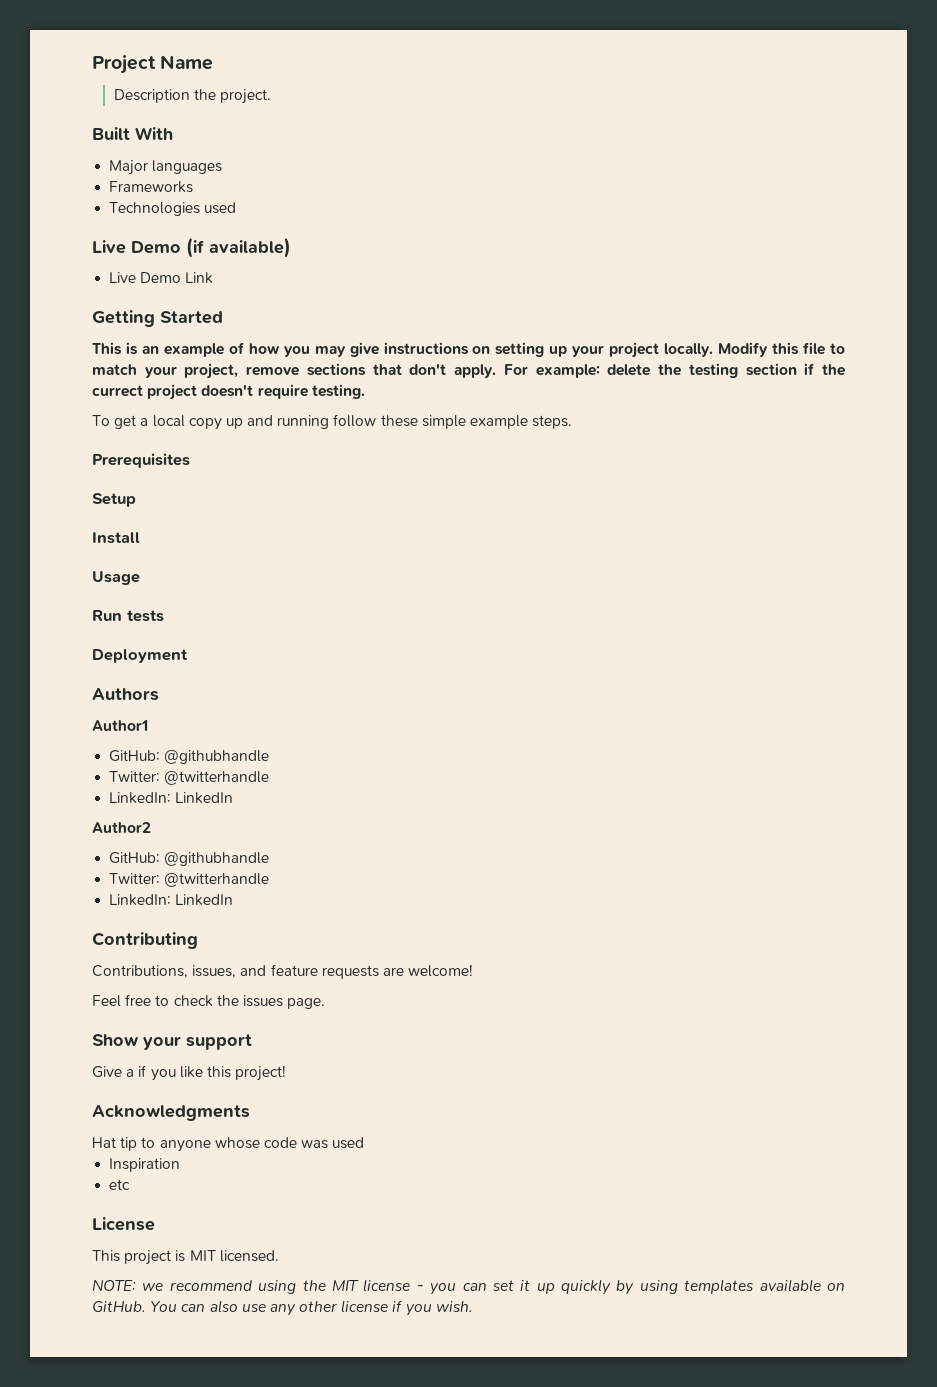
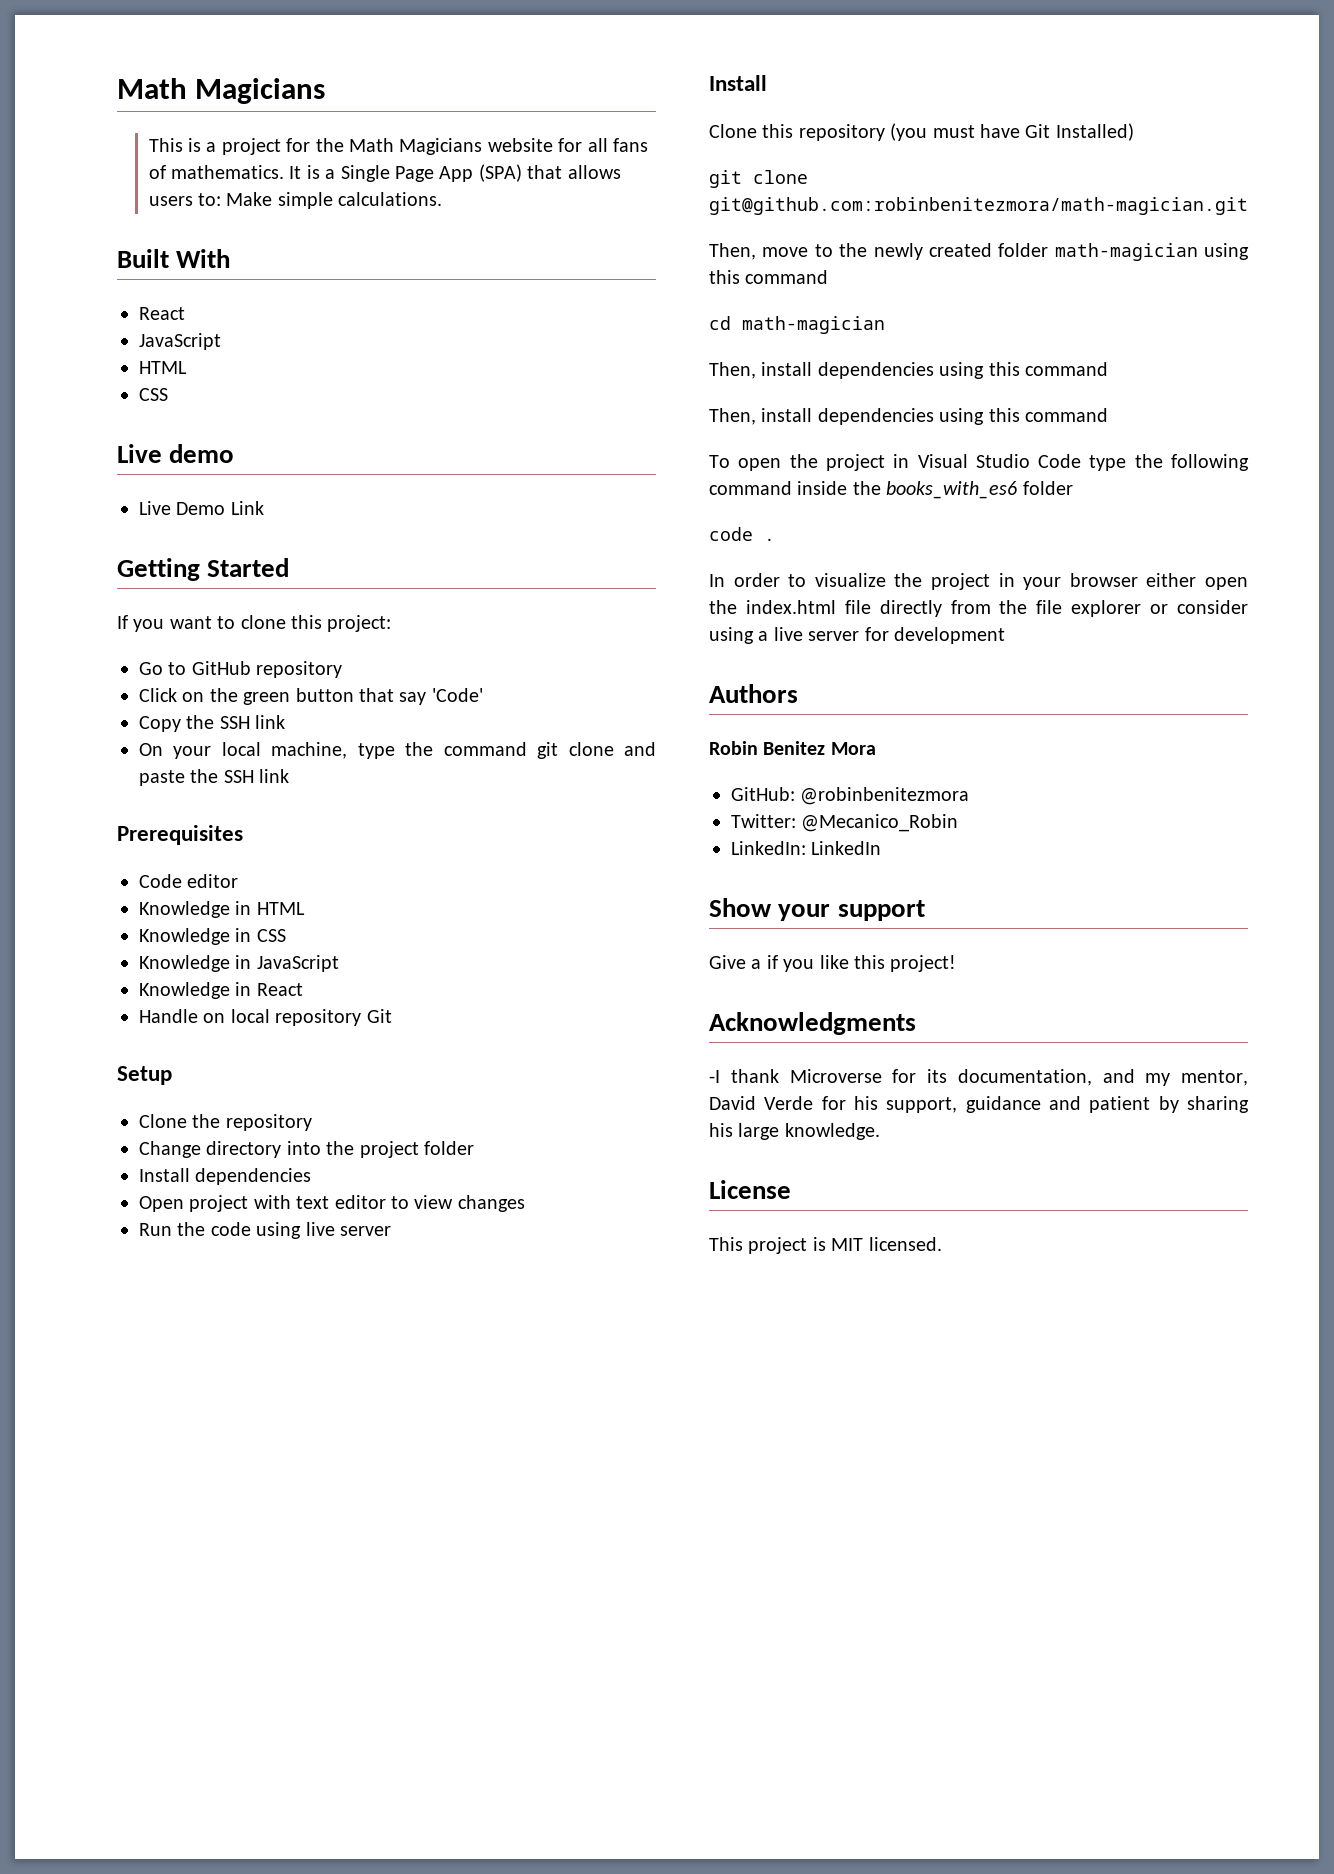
[92,55,214,74] [114,89,272,104] [92,127,173,140] [109,160,223,175] [109,181,194,193] [109,202,237,216] [92,237,291,258] Project Name // Description the project. // Built With // Major languages // Frameworks // Technologies used // Live Demo (if available) -> [117,78,326,104] [148,138,649,155] [148,164,621,182] [148,192,443,209] [117,249,231,268] [139,307,185,320] [139,333,221,350] [139,361,187,374] [139,388,168,401] [117,444,235,463] Math Magicians // This is a project for the Math Magicians website for all fans of mathematics. It is a Single Page App (SPA) that allows users to: Make simple calculations. // Built With // React // JavaScript // HTML // CSS // Live demo
[92,342,845,358] [92,363,846,379] [92,384,365,400] [92,414,573,430] [92,453,190,468] [92,493,136,507] [92,532,140,544] [92,571,140,585] [92,610,164,622] [92,649,188,663] [92,688,159,701] [92,720,148,731] [109,750,270,764] [109,771,270,785] [109,792,234,804] [92,822,151,833] [109,852,270,866] [109,873,270,887] [109,894,234,906] [92,932,198,949] [92,964,474,979] [92,994,326,1009] This is an example of how you may give instructions on setting up your project locally. Modify this file to match your project, remove sections that don't apply. For example: delete the testing section if the currect project doesn't require testing. // To get a local copy up and running follow these simple example steps. // Prerequisites // Setup // Install // Usage // Run tests // Deployment // Authors // Author1 // GitHub: @githubhandle // Twitter: @twitterhandle // LinkedIn: LinkedIn // Author2 // GitHub: @githubhandle // Twitter: @twitterhandle // LinkedIn: LinkedIn // Contributing // Contributions, issues, and feature requests are welcome! // Feel free to check the issues page. -> [117,615,392,632] [139,661,343,678] [139,688,483,705] [139,715,286,732] [139,742,656,759] [139,769,290,786] [117,825,243,845] [139,874,239,888] [139,901,305,918] [139,928,286,945] [139,955,339,972] [139,982,303,999] [139,1009,392,1026] [117,1066,172,1085] [139,1114,312,1131] [139,1141,474,1158] [139,1168,312,1185] [139,1195,525,1212] [139,1222,391,1239] [709,75,767,91] [709,123,1134,141] [709,170,808,188] [709,197,1248,215] [709,243,1249,261] [709,270,829,284] [709,316,885,334] [709,362,1108,379] [709,408,1108,425] [709,454,1249,471] [709,481,1073,499] [709,527,775,541] [709,573,1248,590] [709,600,1248,617] [709,627,1005,644] [709,684,798,703] [709,741,876,755] [731,787,970,805] [731,814,959,832] [731,841,882,855] If you want to clone this project: // Go to GitHub repository // Click on the green button that say 'Code' // Copy the SSH link // On your local machine, type the command git clone and paste the SSH link // Prerequisites // Code editor // Knowledge in HTML // Knowledge in CSS // Knowledge in JavaScript // Knowledge in React // Handle on local repository Git // Setup // Clone the repository // Change directory into the project folder // Install dependencies // Open project with text editor to view changes // Run the code using live server // Install // Clone this repository (you must have Git Installed) // git clone git@github.com:robinbenitezmora/math-magician.git // Then, move to the newly created folder math-magician using this command // cd math-magician // Then, install dependencies using this command // Then, install dependencies using this command // To open the project in Visual Studio Code type the following command inside the books_with_es6 folder // code . // In order to visualize the project in your browser either open the index.html file directly from the file explorer or consider using a live server for development // Authors // Robin Benitez Mora // GitHub: @robinbenitezmora // Twitter: @Mecanico_Robin // LinkedIn: LinkedIn
[92,1137,365,1152] [109,1158,181,1172] [109,1179,131,1190] Hat tip to anyone whose code was used // Inspiration // etc -> [709,1069,1248,1086] [709,1096,1249,1113] [709,1123,880,1140] -I thank Microverse for its documentation, and my mentor, David Verde for his support, guidance and patient by sharing his large knowledge.
[92,1279,846,1295] [92,1300,473,1316] // NOTE: we recommend using the MIT license - you can set it up quickly by using templates available on GitHub. You can also use any other license if you wish. -> (942, 1244) none

